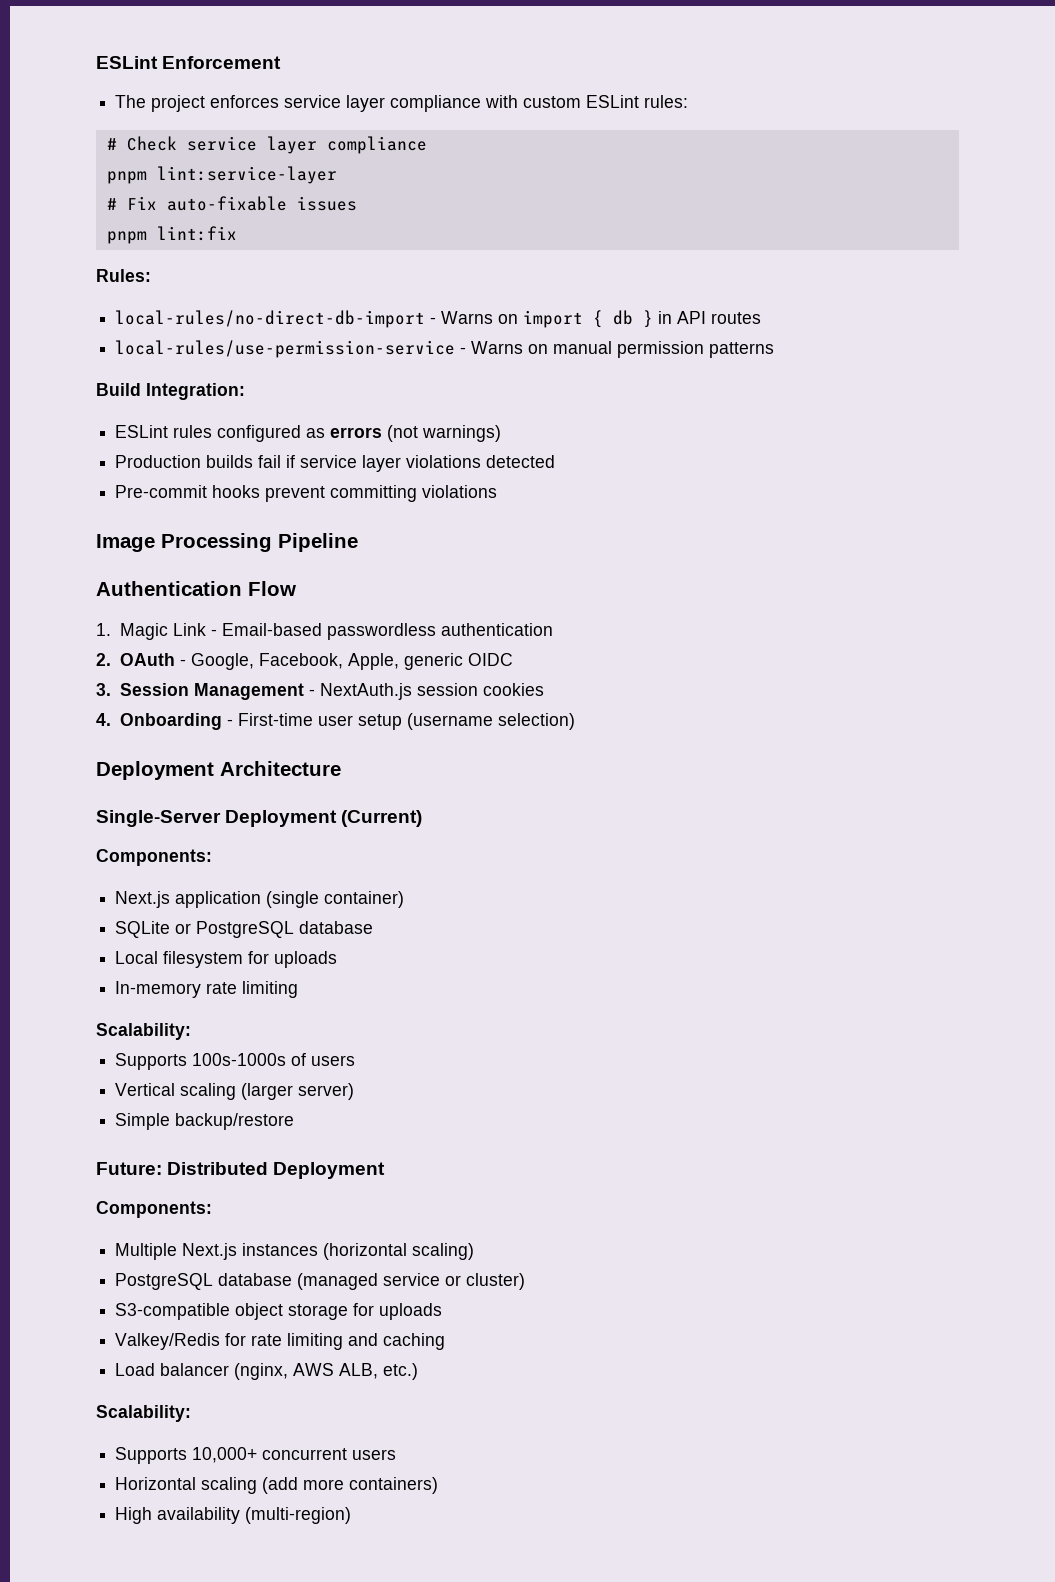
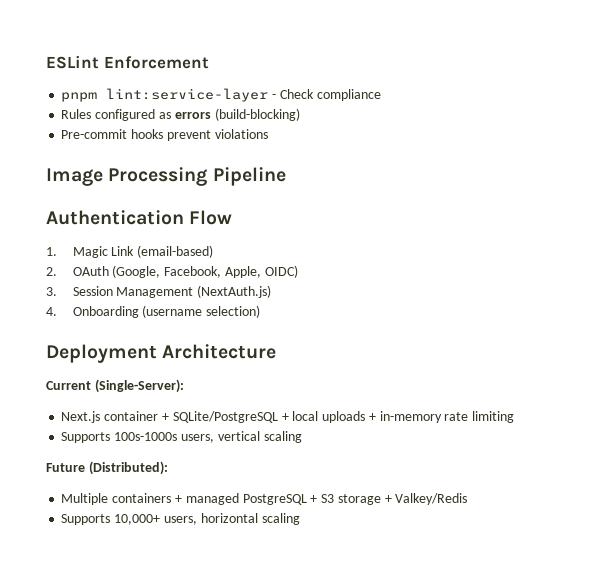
[115,95,689,112] [106,136,427,154] [106,166,337,184] [106,196,357,211] [106,226,237,244] [96,269,151,282] [115,310,762,328] [115,340,775,358] [96,383,245,400] [115,425,502,442] [115,455,556,472] The project enforces service layer compliance with custom ESLint rules: // # Check service layer compliance // pnpm lint:service-layer // # Fix auto-fixable issues // pnpm lint:fix // Rules: // local-rules/no-direct-db-import - Warns on import { db } in API routes // local-rules/use-permission-service - Warns on manual permission patterns // Build Integration: // ESLint rules configured as errors (not warnings) // Production builds fail if service layer violations detected -> [61,88,381,102] [61,108,300,121] pnpm lint:service-layer - Check compliance // Rules configured as errors (build-blocking)
[330,485,418,502] committing -> (211, 135) none
[210,623,553,640] [96,653,513,670] [96,683,544,700] [96,713,575,730] [96,761,341,780] [96,810,423,827] [96,849,212,866] [115,891,405,908] [115,921,374,938] [115,951,338,968] [115,981,299,998] [96,1023,191,1040] - Email-based passwordless authentication // 2. OAuth - Google, Facebook, Apple, generic OIDC // 3. Session Management - NextAuth.js session cookies // 4. Onboarding - First-time user setup (username selection) // Deployment Architecture // Single-Server Deployment (Current) // Components: // Next.js application (single container) // SQLite or PostgreSQL database // Local filesystem for uploads // In-memory rate limiting // Scalability: -> [137,245,214,258] [46,265,298,278] [46,285,272,298] [46,305,261,318] [46,344,277,363] [46,379,184,393] [61,411,515,423] (email-based) // 2. OAuth (Google, Facebook, Apple, OIDC) // 3. Session Management (NextAuth.js) // 4. Onboarding (username selection) // Deployment Architecture // Current (Single-Server): // Next.js container + SQLite/PostgreSQL + local uploads + in-memory rate limiting
[291,1053,356,1066] [115,1083,355,1100] [115,1113,295,1130] [96,1162,386,1179] [96,1201,212,1218] [115,1243,475,1260] [115,1273,526,1290] [115,1303,443,1320] [115,1333,446,1350] [115,1363,419,1380] [96,1405,191,1422] [115,1447,397,1464] [115,1477,439,1494] [115,1507,352,1524] of users // Vertical scaling (larger server) // Simple backup/restore // Future: Distributed Deployment // Components: // Multiple Next.js instances (horizontal scaling) // PostgreSQL database (managed service or cluster) // S3-compatible object storage for uploads // Valkey/Redis for rate limiting and caching // Load balancer (nginx, AWS ALB, etc.) // Scalability: // Supports 10,000+ concurrent users // Horizontal scaling (add more containers) // High availability (multi-region) -> [180,431,302,443] [46,461,168,475] [61,493,468,505] [61,513,300,525] users, vertical scaling // Future (Distributed): // Multiple containers + managed PostgreSQL + S3 storage + Valkey/Redis // Supports 10,000+ users, horizontal scaling

